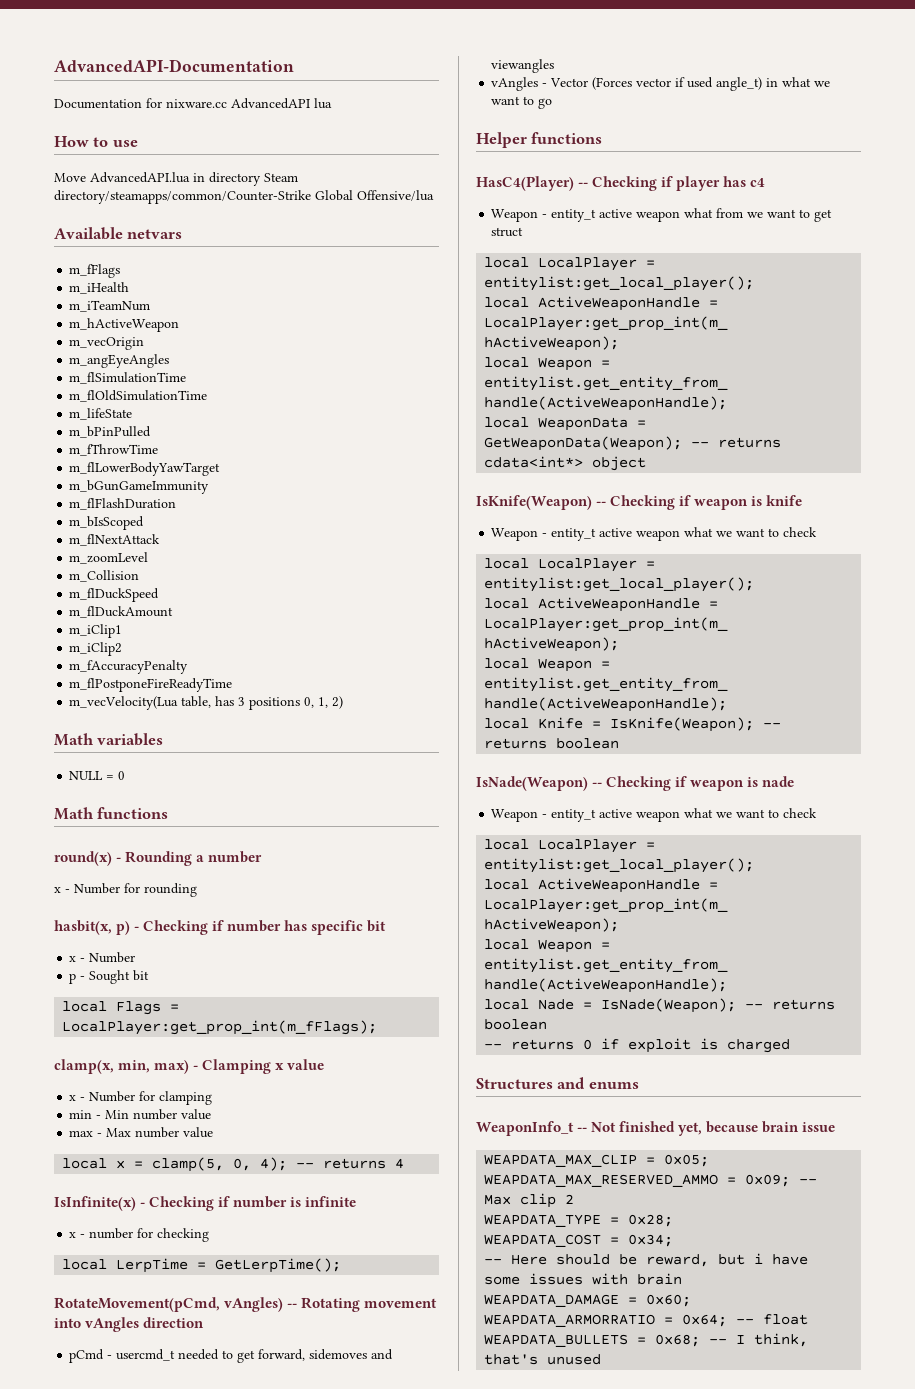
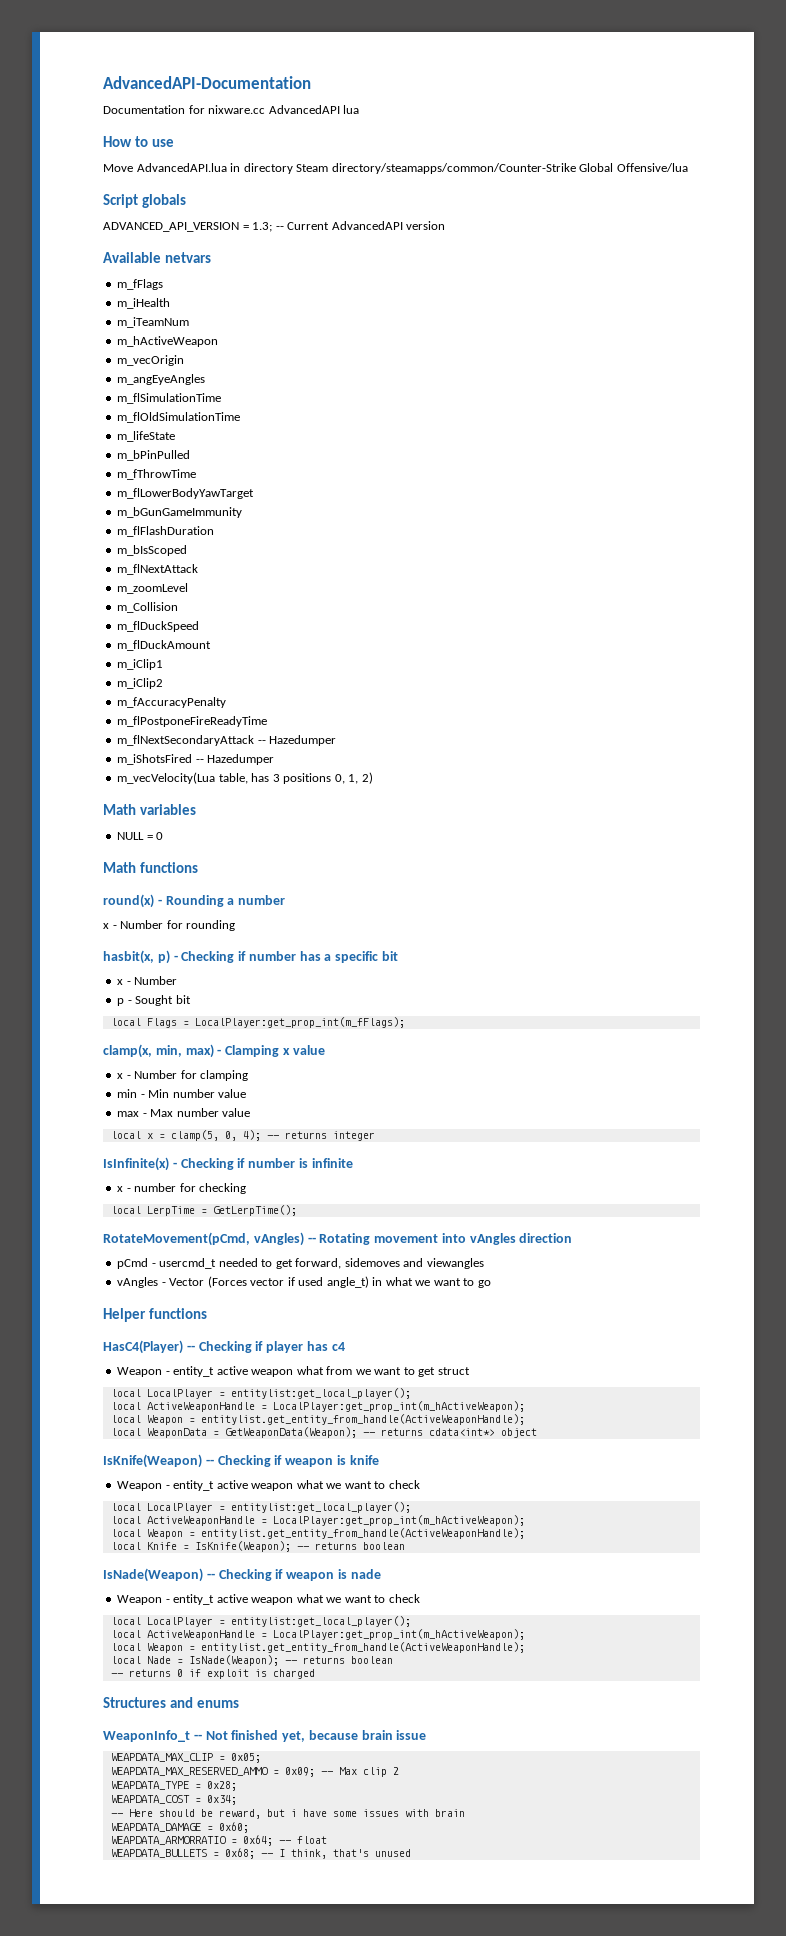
(434, 195) none -> [103,194,187,208] [103,221,446,232] // Script globals // ADVANCED_API_VERSION = 1.3; -- Current AdvancedAPI version
(233, 685) none -> [117,735,337,746] [117,754,275,765] // m_flNextSecondaryAttack -- Hazedumper // m_iShotsFired -- Hazedumper
(308, 925) none -> [324,954,332,961] a
[395,1158,405,1169] 4 -> [332,1131,375,1141] integer

